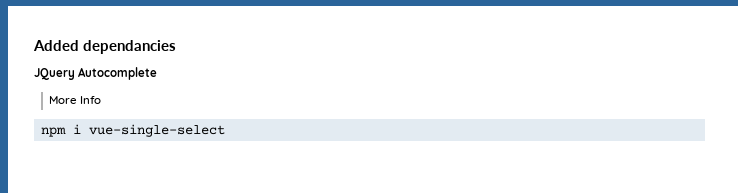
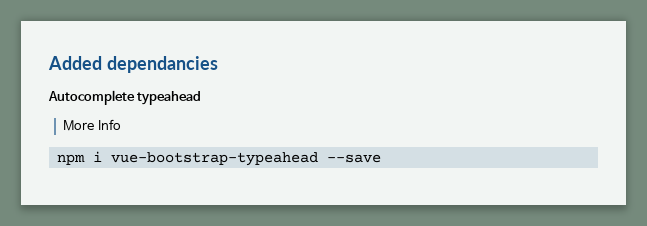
[34,68,75,80] JQuery -> (218, 64) none
(158, 73) none -> [137,91,202,105] typeahead
[88,124,225,137] vue-single-select -> [110,152,381,166] vue-bootstrap-typeahead --save

